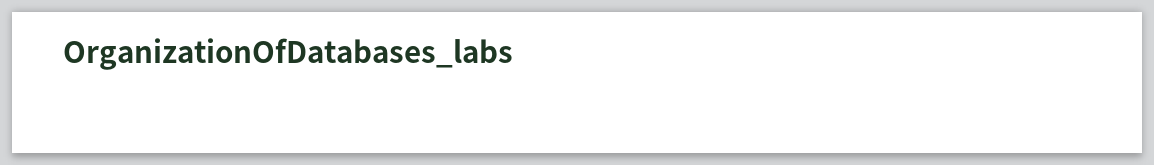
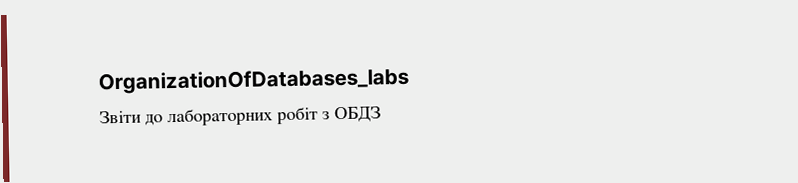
(513, 54) none -> [99,106,381,127] // Звіти до лабораторних робіт з ОБДЗ

